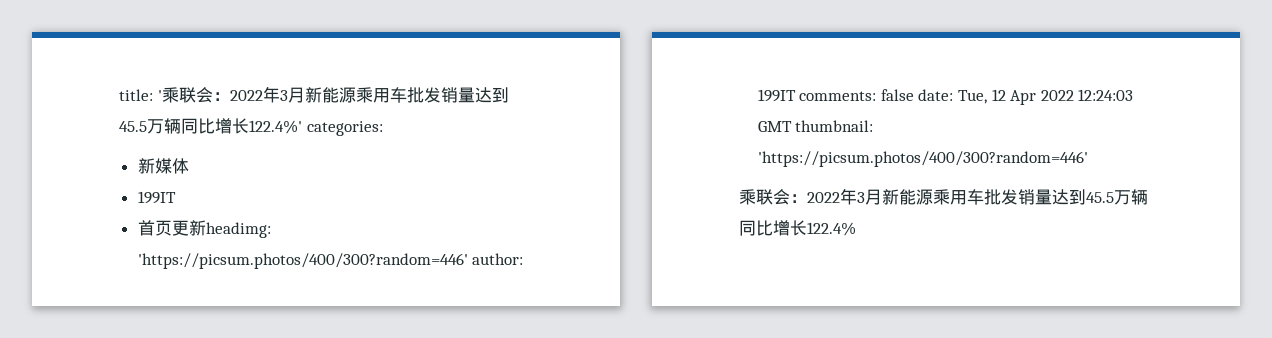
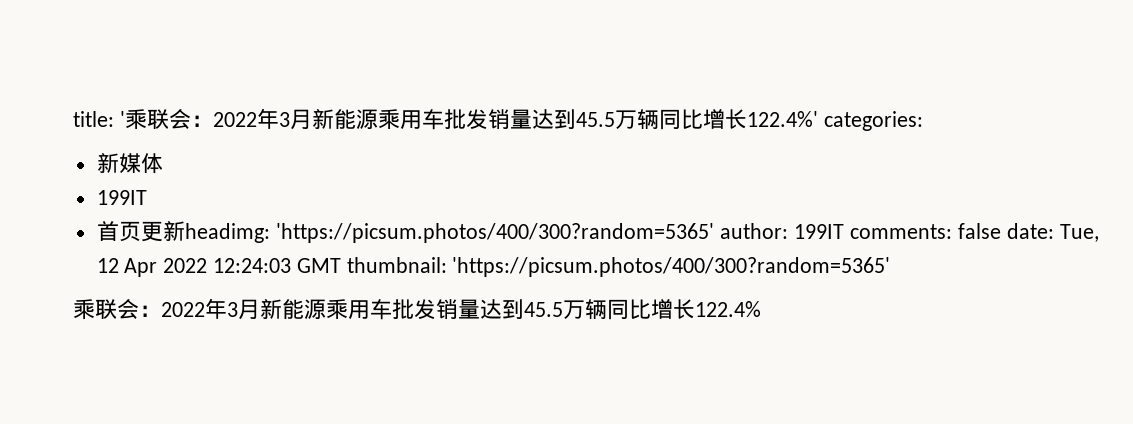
[137,253,468,269] 'https://picsum.photos/400/300?random=446' -> [275,223,714,243] 'https://picsum.photos/400/300?random=5365'
[757,151,1088,167] 'https://picsum.photos/400/300?random=446' -> [452,257,891,277] 'https://picsum.photos/400/300?random=5365'

